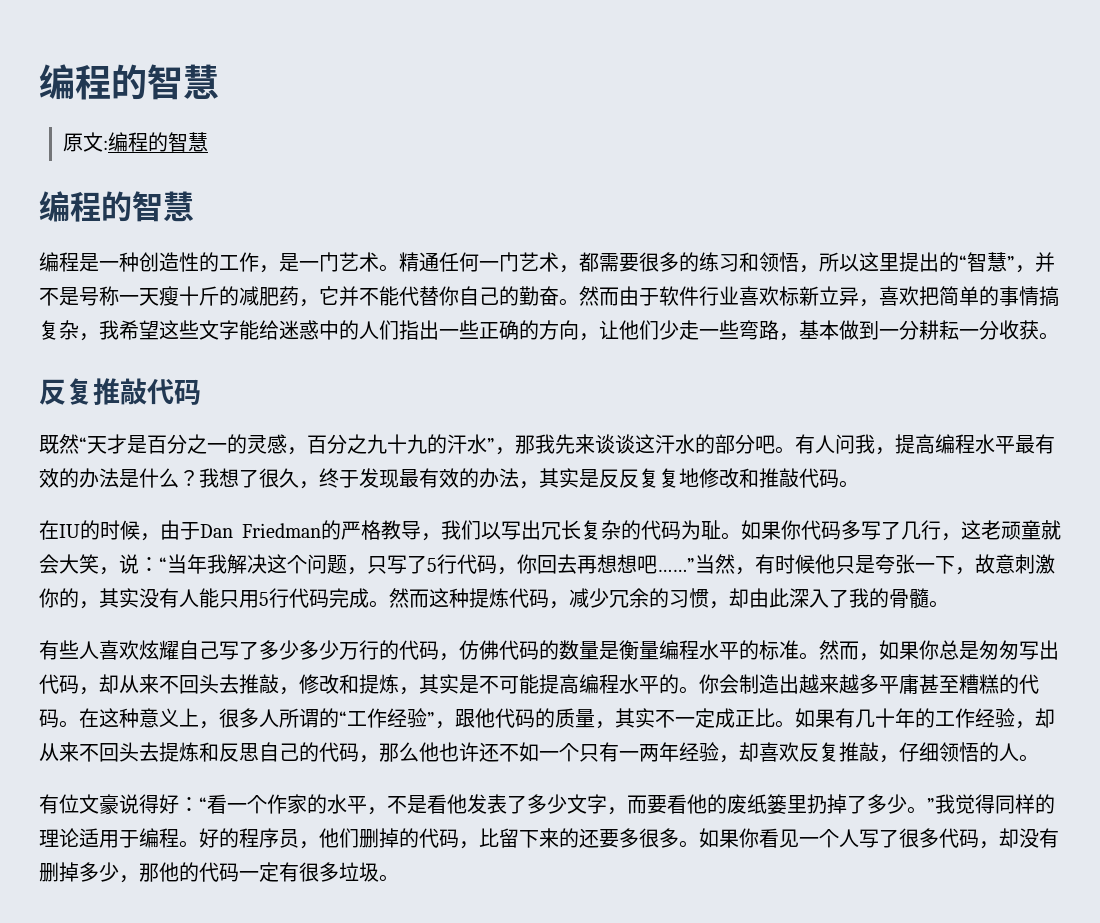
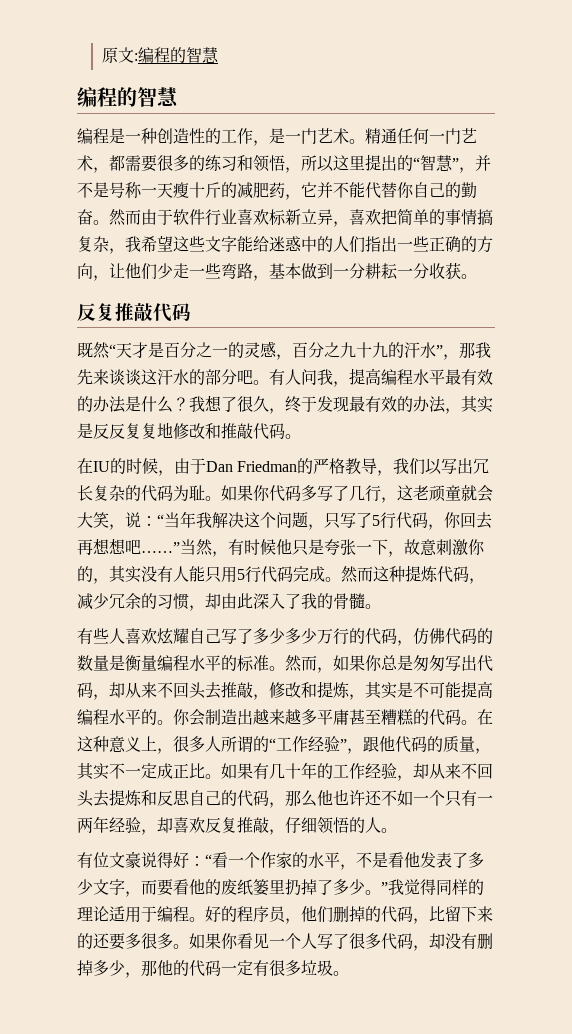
[39,64,219,100] 编程的智慧 // -> (102, 55) none

